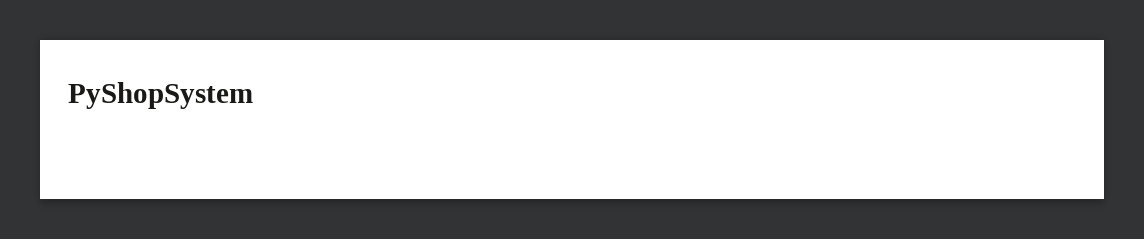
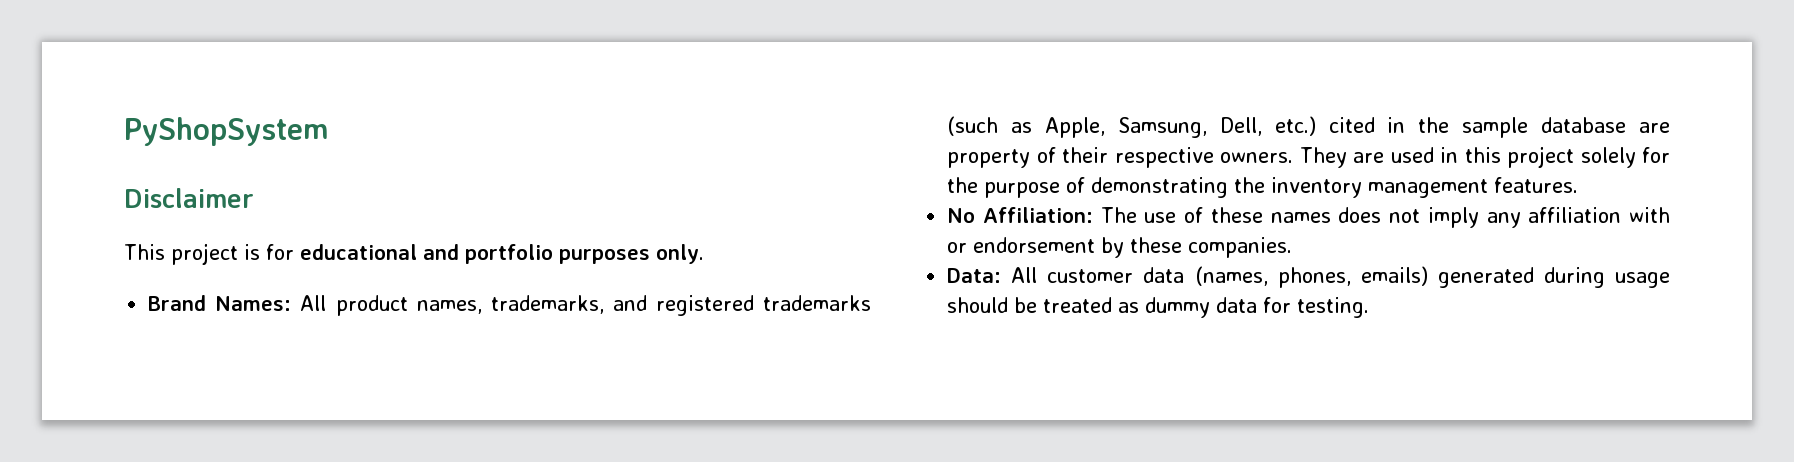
(253, 95) none -> [124,188,254,208] [124,243,704,265] [148,295,872,316] [947,116,1670,138] [947,146,1670,168] [947,177,1579,198] [947,207,1670,228] [947,237,1293,258] [947,266,1670,288] [947,297,1370,318] // Disclaimer // This project is for educational and portfolio purposes only. // Brand Names: All product names, trademarks, and registered trademarks (such as Apple, Samsung, Dell, etc.) cited in the sample database are property of their respective owners. They are used in this project solely for the purpose of demonstrating the inventory management features. // No Affiliation: The use of these names does not imply any affiliation with or endorsement by these companies. // Data: All customer data (names, phones, emails) generated during usage should be treated as dummy data for testing.

